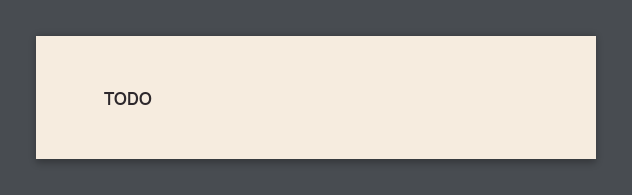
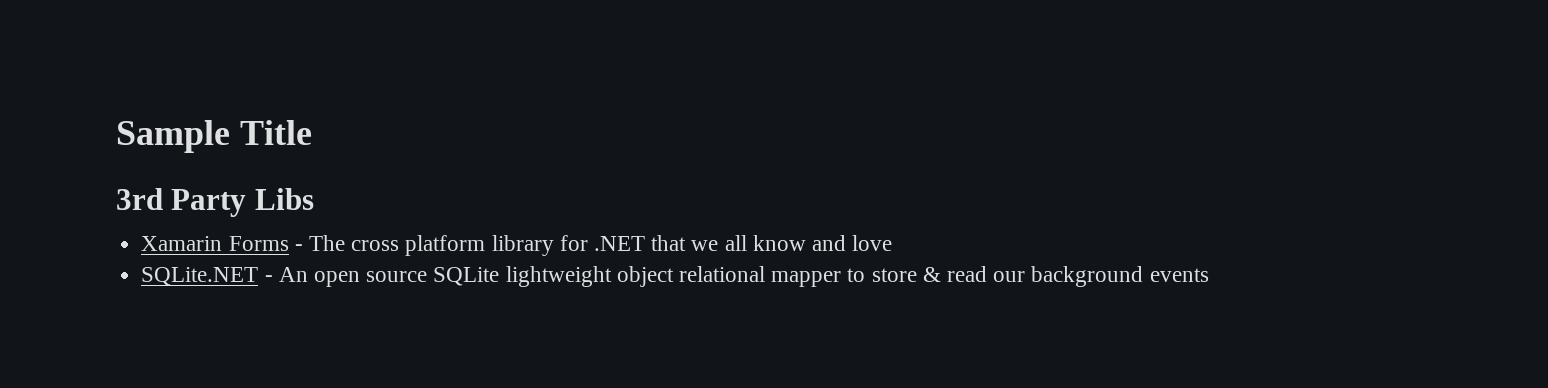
[104,92,152,105] TODO -> [116,120,312,153] [116,188,314,217] [141,235,893,256] [141,266,1209,287] Sample Title // 3rd Party Libs // Xamarin Forms - The cross platform library for .NET that we all know and love // SQLite.NET - An open source SQLite lightweight object relational mapper to store & read our background events

